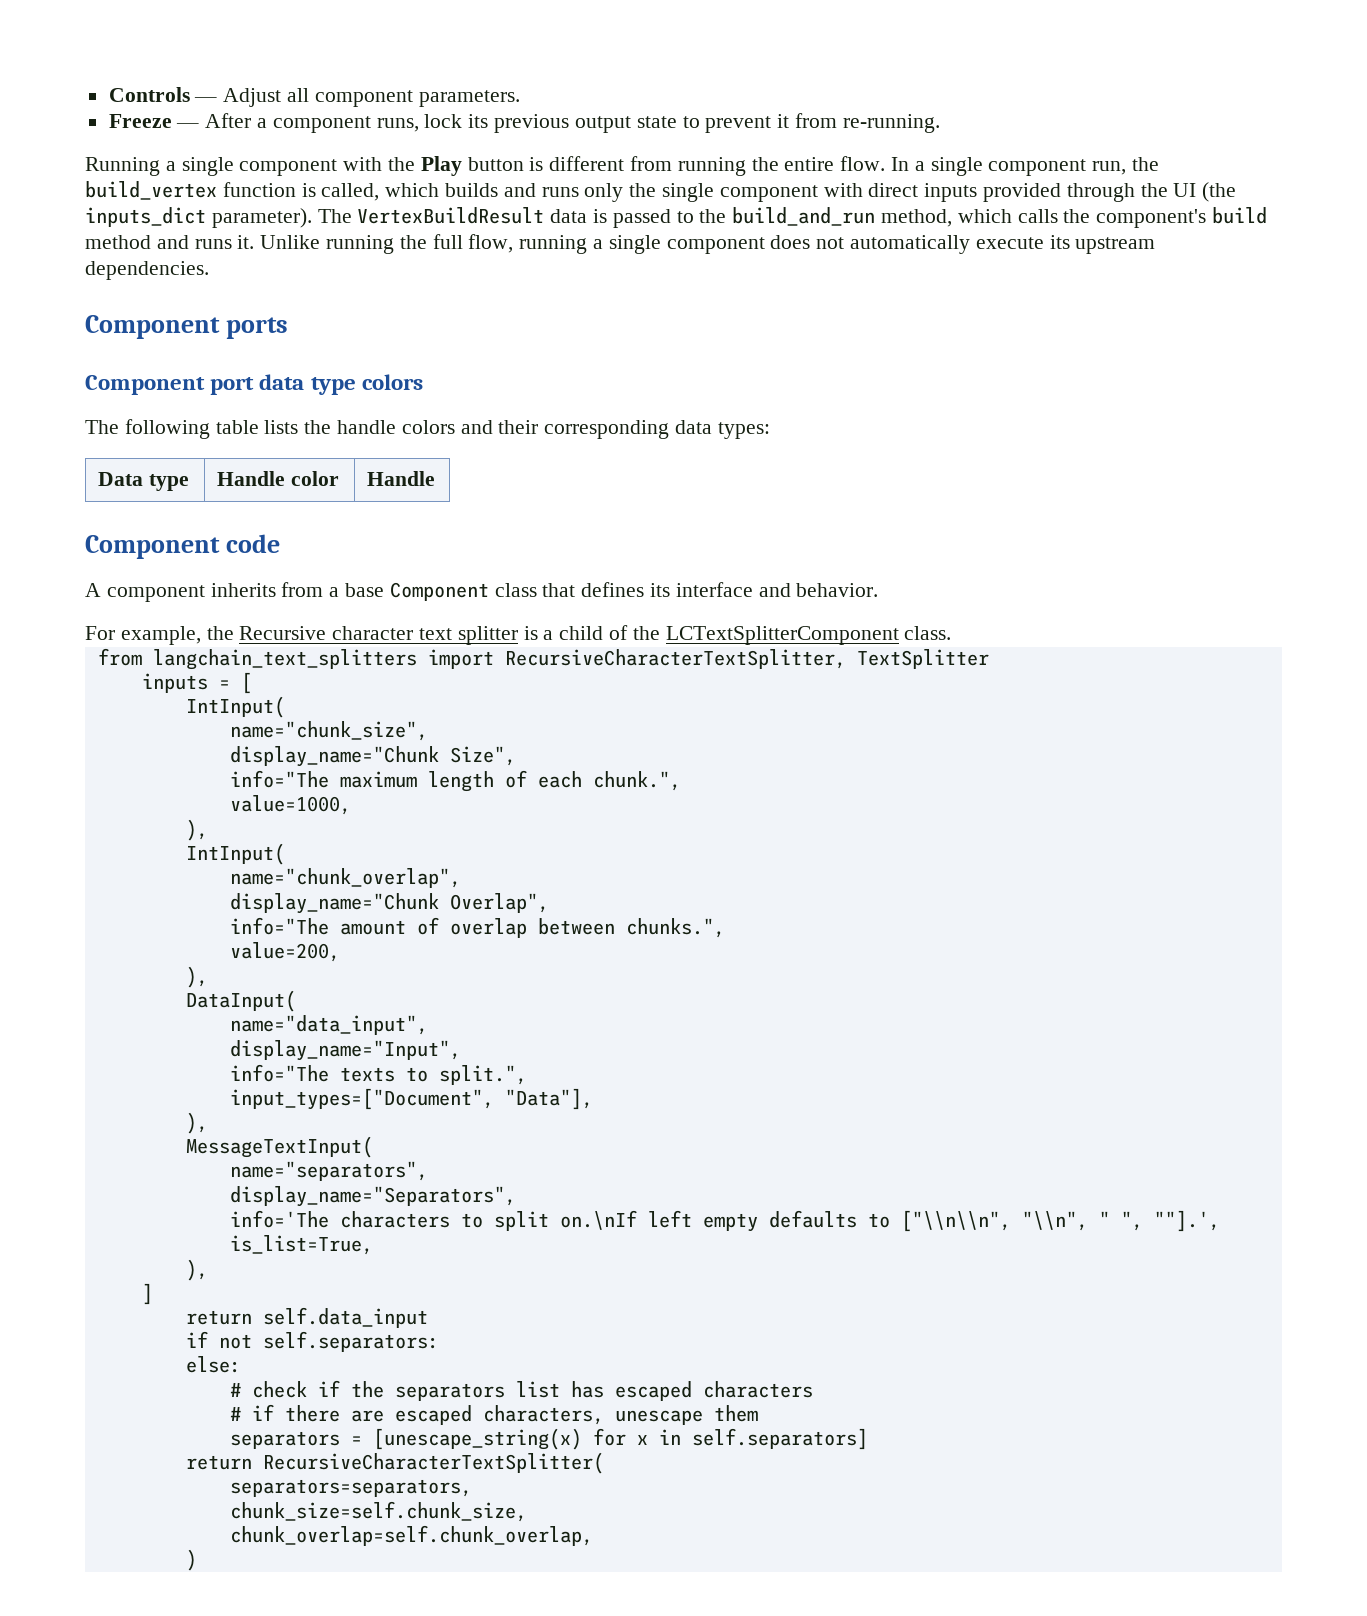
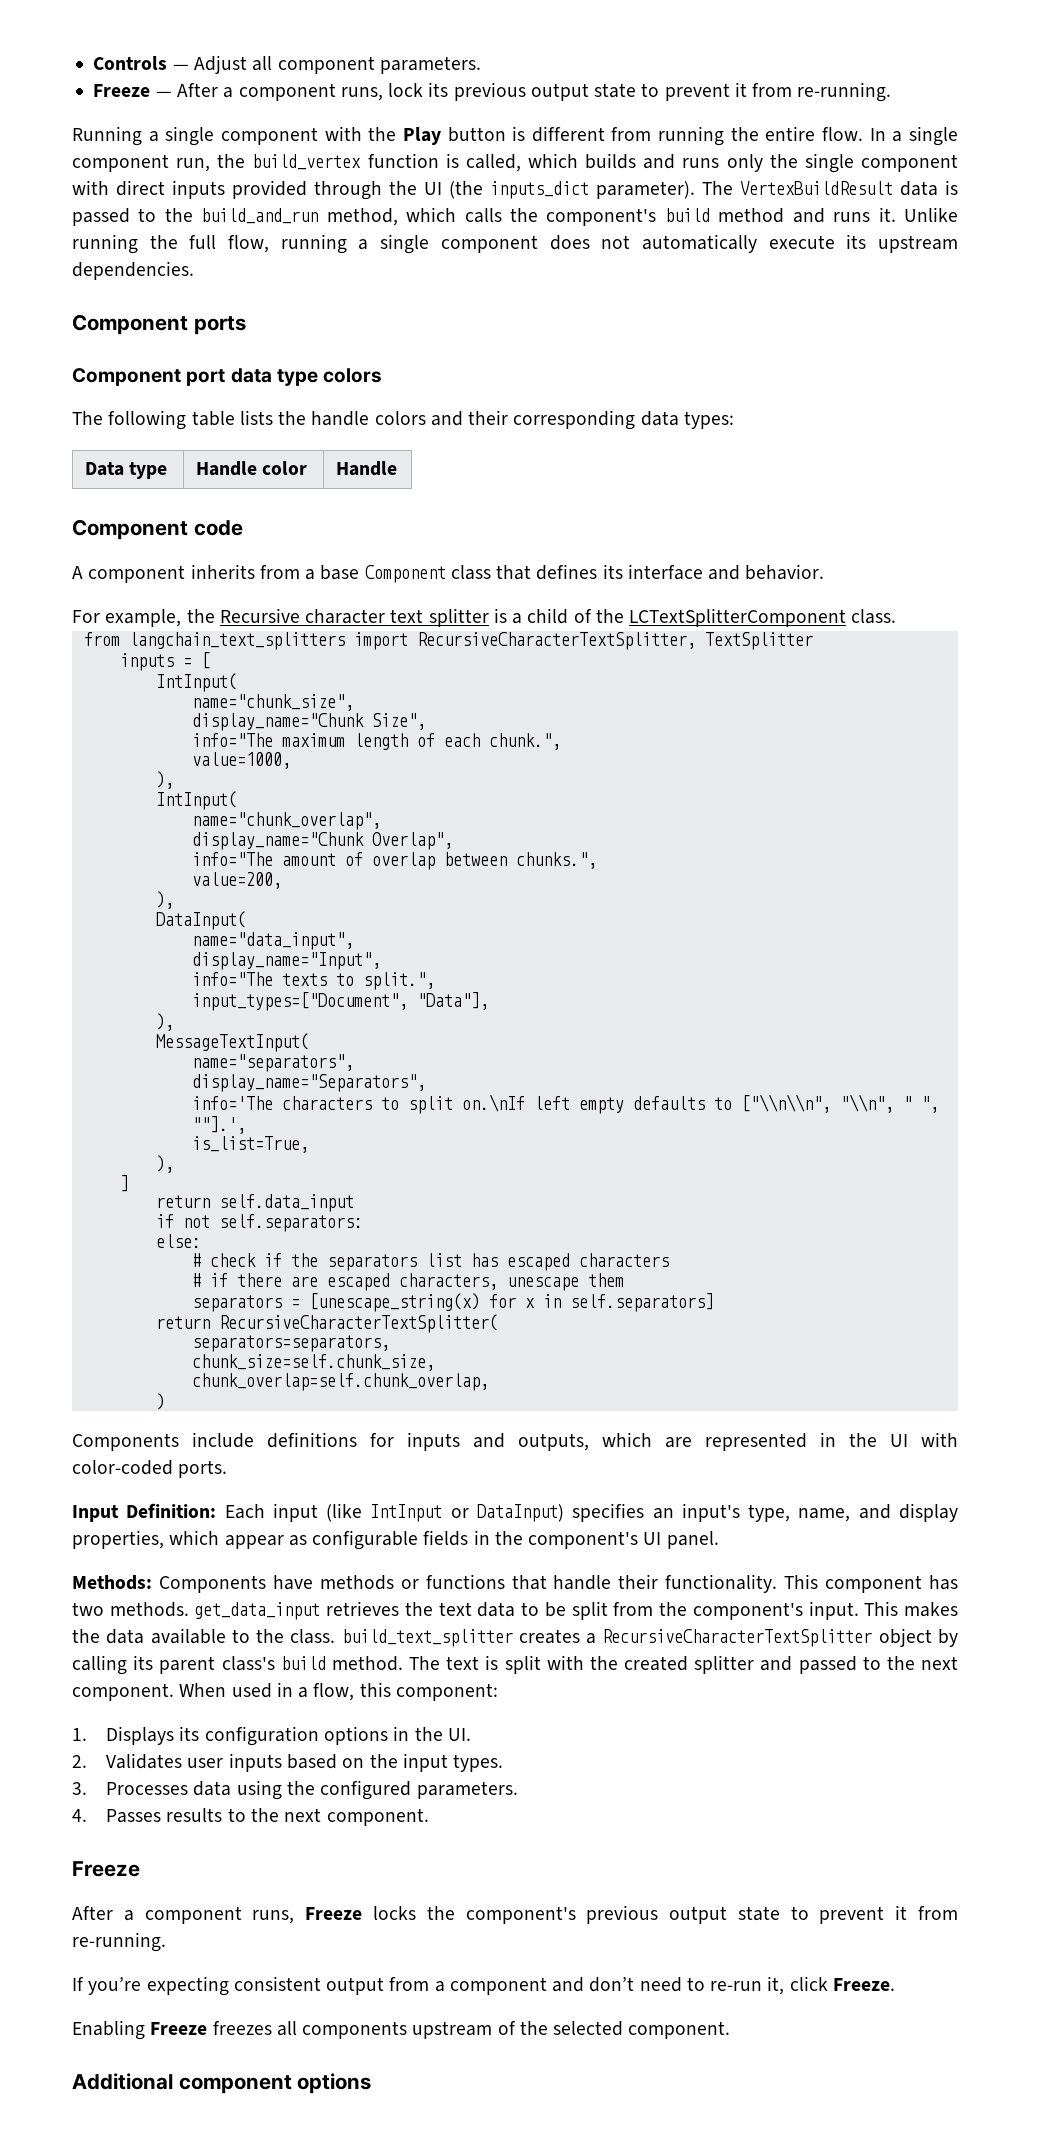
(197, 1560) none -> [72,1432,958,1451] [72,1460,228,1478] [72,1503,959,1522] [72,1530,719,1550] [72,1574,958,1593] [72,1601,959,1620] [72,1628,958,1647] [72,1655,958,1675] [72,1682,498,1701] [72,1726,471,1746] [72,1753,504,1772] [72,1780,518,1800] [72,1808,429,1826] [72,1861,140,1877] [72,1905,959,1924] [72,1932,166,1952] [72,1976,895,1996] [72,2020,731,2040] [72,2073,372,2094] // Components include definitions for inputs and outputs, which are represented in the UI with color-coded ports. // Input Definition: Each input (like IntInput or DataInput) specifies an input's type, name, and display properties, which appear as configurable fields in the component's UI panel. // Methods: Components have methods or functions that handle their functionality. This component has two methods. get_data_input retrieves the text data to be split from the component's input. This makes the data available to the class. build_text_splitter creates a RecursiveCharacterTextSplitter object by calling its parent class's build method. The text is split with the created splitter and passed to the next component. When used in a flow, this component: // 1. Displays its configuration options in the UI. // 2. Validates user inputs based on the input types. // 3. Processes data using the configured parameters. // 4. Passes results to the next component. // Freeze // After a component runs, Freeze locks the component's previous output state to prevent it from re-running. // If you’re expecting consistent output from a component and don’t need to re-run it, click Freeze. // Enabling Freeze freezes all components upstream of the selected component. // Additional component options

